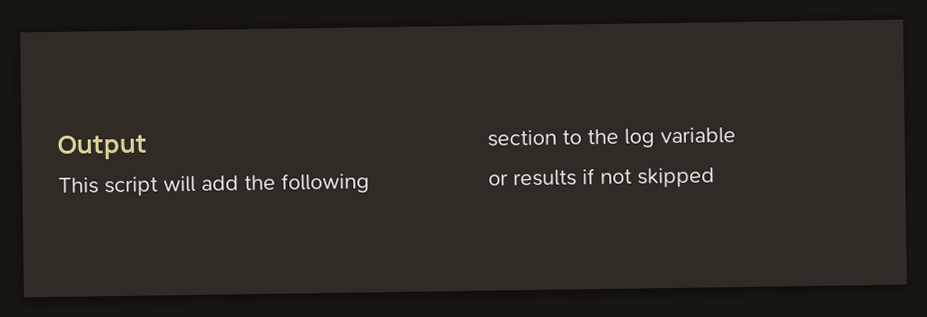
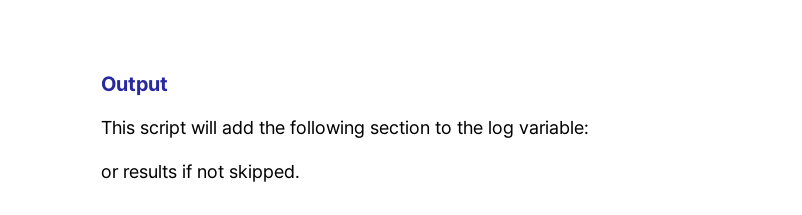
[660,127,736,145] variable -> [519,120,589,135] variable:
[637,167,715,188] skipped -> [229,164,300,182] skipped.

